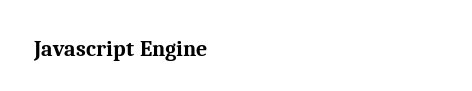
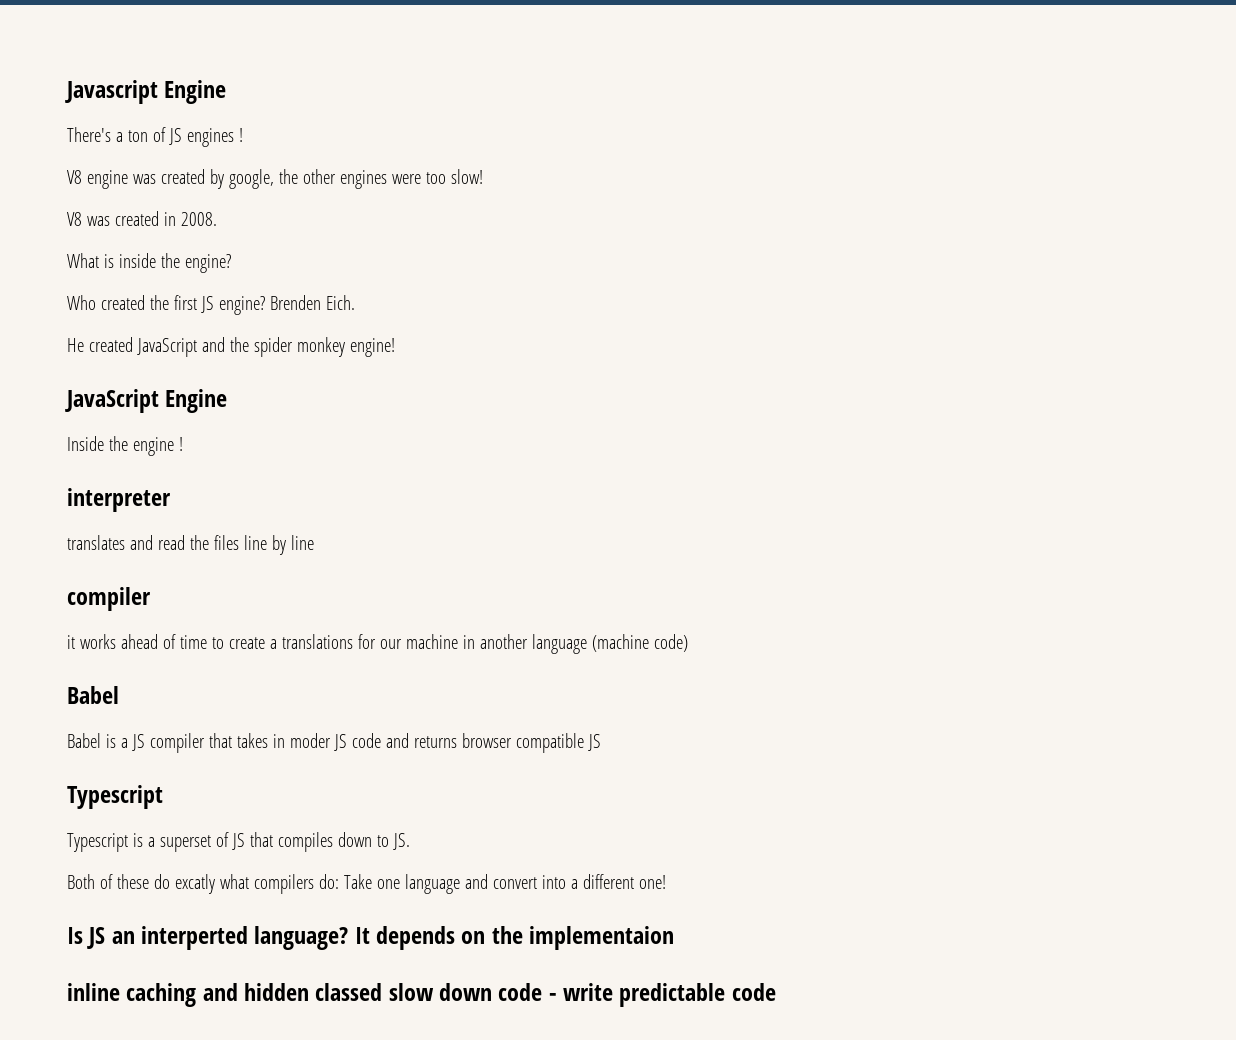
(207, 51) none -> [67,127,243,147] [67,169,483,189] [67,211,217,226] [67,253,231,273] [67,295,355,315] [67,337,395,357] [65,389,228,413] [67,436,183,456] [67,488,171,512] [67,535,314,555] [67,587,151,611] [67,634,688,654] [67,686,119,704] [67,733,601,753] [67,785,163,809] [67,832,410,852] [67,874,666,894] [67,926,675,950] [67,983,776,1007] // There's a ton of JS engines ! // V8 engine was created by google, the other engines were too slow! // V8 was created in 2008. // What is inside the engine? // Who created the first JS engine? Brenden Eich. // He created JavaScript and the spider monkey engine! // JavaScript Engine // Inside the engine ! // interpreter // translates and read the files line by line // compiler // it works ahead of time to create a translations for our machine in another language (machine code) // Babel // Babel is a JS compiler that takes in moder JS code and returns browser compatible JS // Typescript // Typescript is a superset of JS that compiles down to JS. // Both of these do excatly what compilers do: Take one language and convert into a different one! // Is JS an interperted language? It depends on the implementaion // inline caching and hidden classed slow down code - write predictable code

